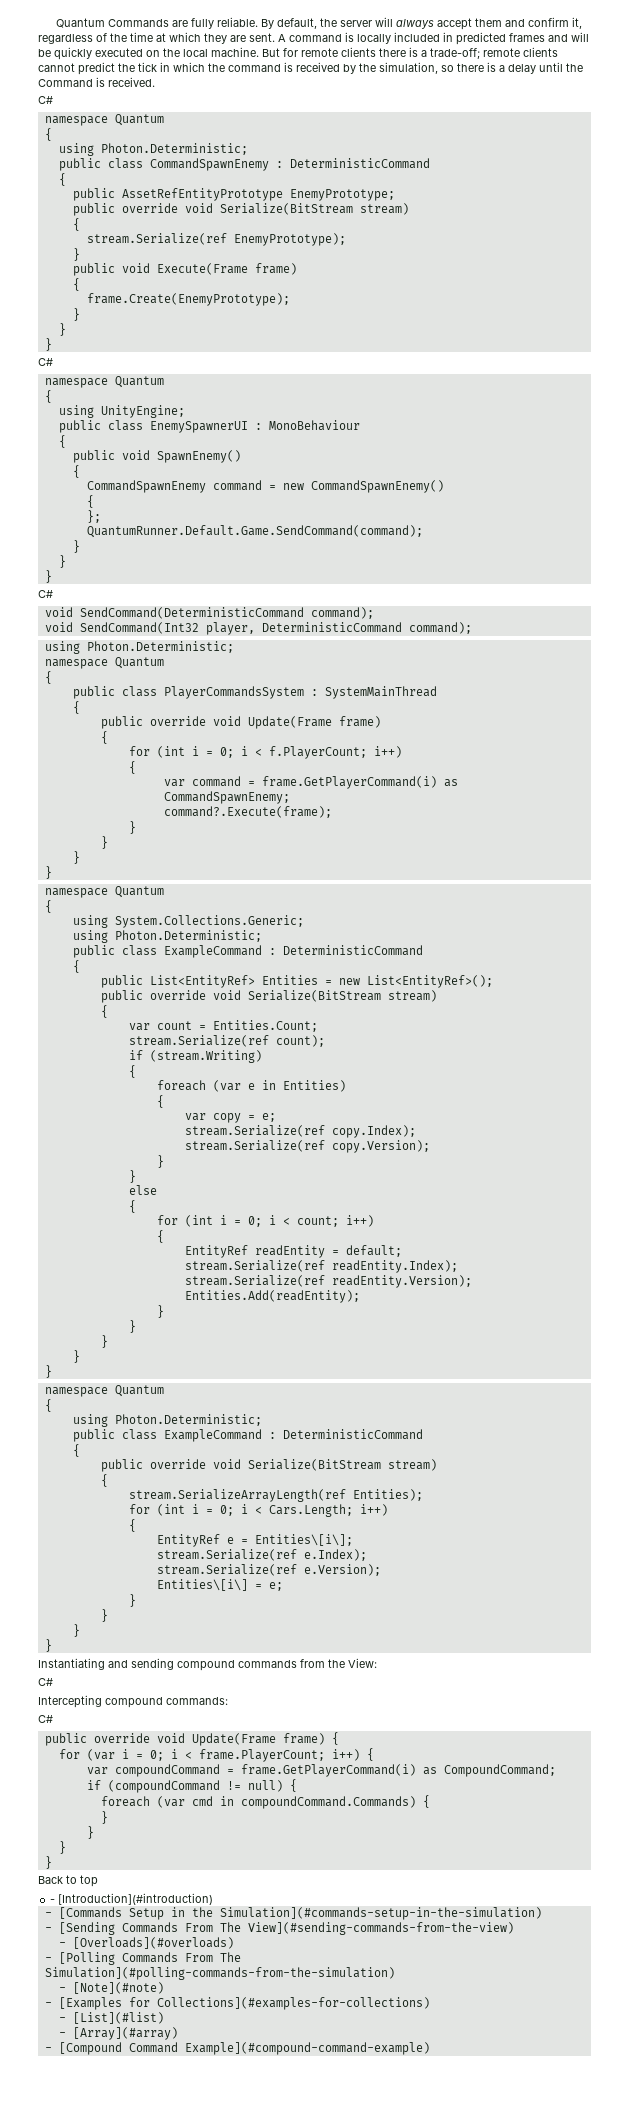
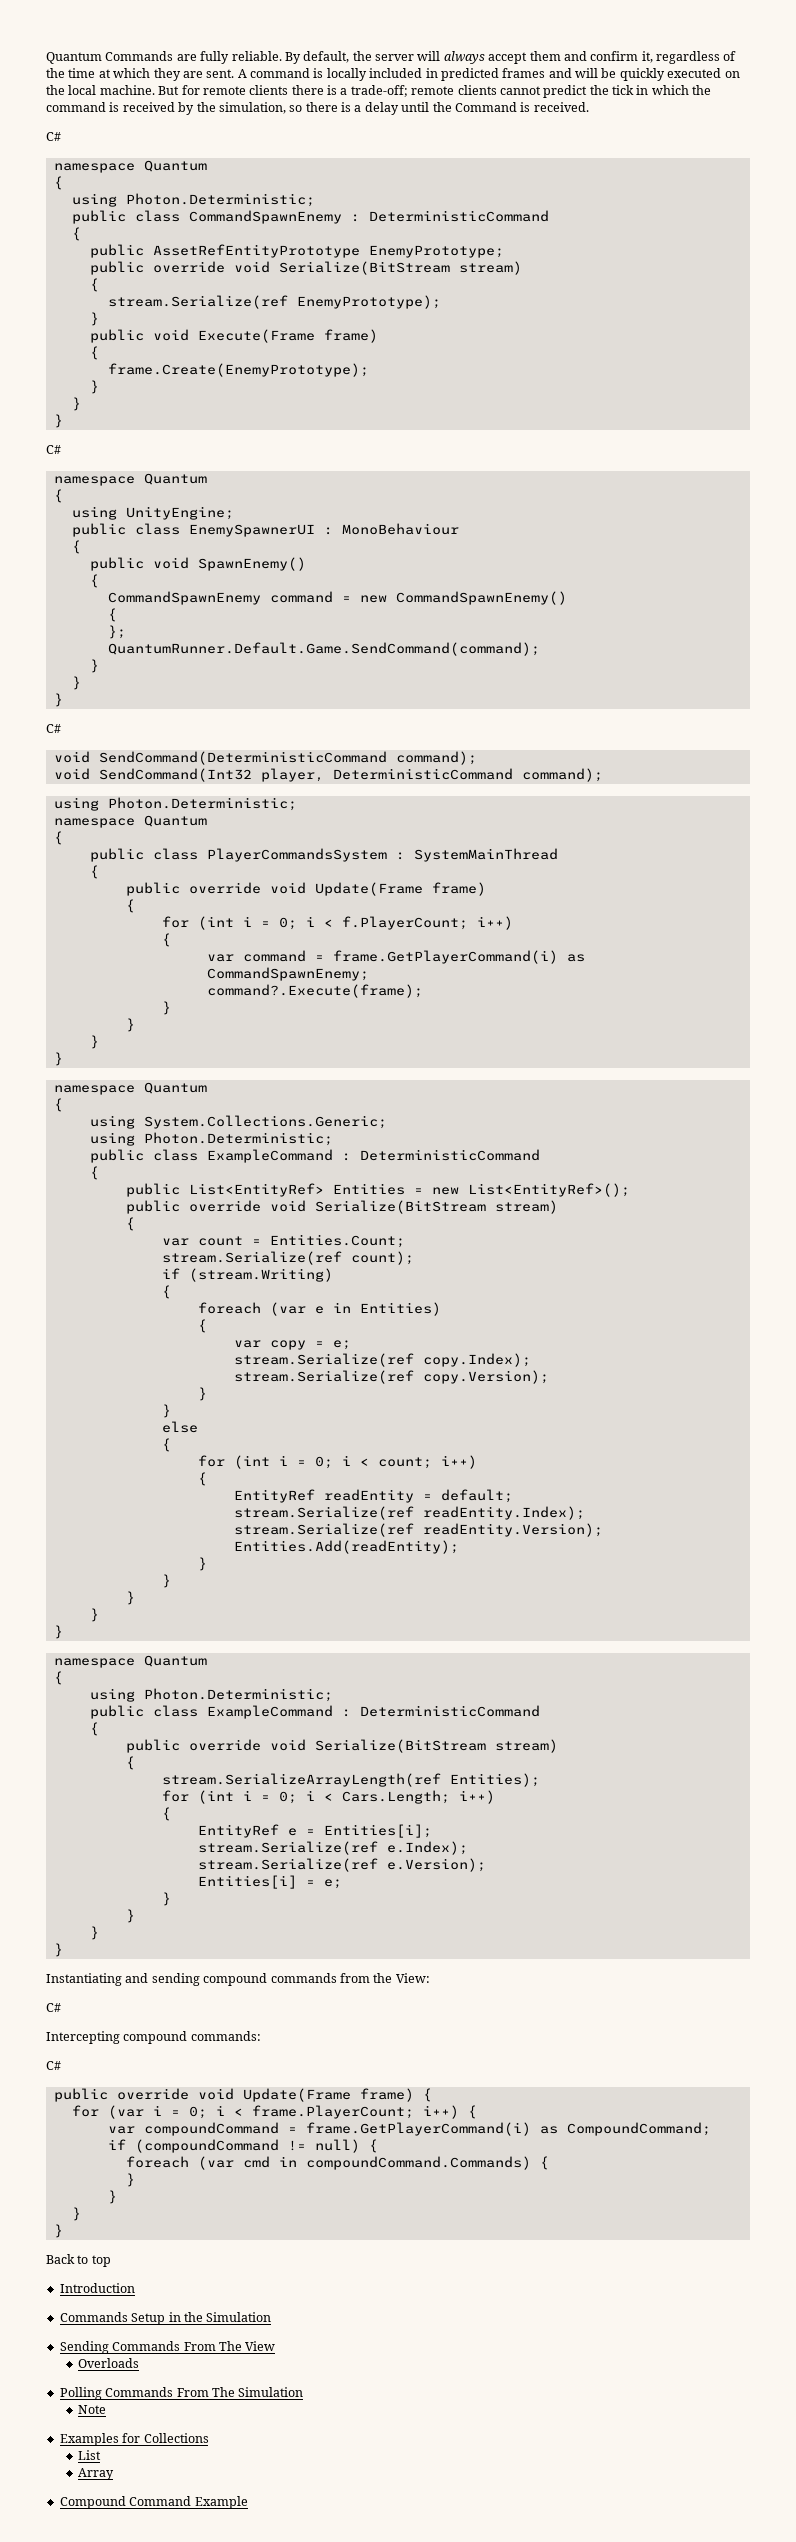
[254,1534,353,1546] Entities\[i\]; -> [323,1824,432,1838] Entities[i];
[156,1579,248,1591] Entities\[i\] -> [197,1875,297,1889] Entities[i]
[50,1893,214,1905] [44,1907,542,1920] [44,1922,514,1935] [58,1937,234,1949] [44,1952,241,1965] [44,1967,395,1980] [58,1982,164,1994] [44,1997,430,2010] [58,2012,164,2024] [58,2027,178,2040] [44,2042,430,2055] - [Introduction](#introduction) // - [Commands Setup in the Simulation](#commands-setup-in-the-simulation) // - [Sending Commands From The View](#sending-commands-from-the-view) // - [Overloads](#overloads) // - [Polling Commands From The Simulation](#polling-commands-from-the-simulation) // - [Note](#note) // - [Examples for Collections](#examples-for-collections) // - [List](#list) // - [Array](#array) // - [Compound Command Example](#compound-command-example) -> [59,2283,135,2293] [59,2312,272,2325] [59,2341,276,2354] [77,2358,139,2368] [59,2387,304,2400] [77,2405,106,2414] [59,2433,209,2446] [77,2450,101,2460] [77,2468,114,2480] [59,2496,248,2509] Introduction // Commands Setup in the Simulation // Sending Commands From The View // Overloads // Polling Commands From The Simulation // Note // Examples for Collections // List // Array // Compound Command Example

